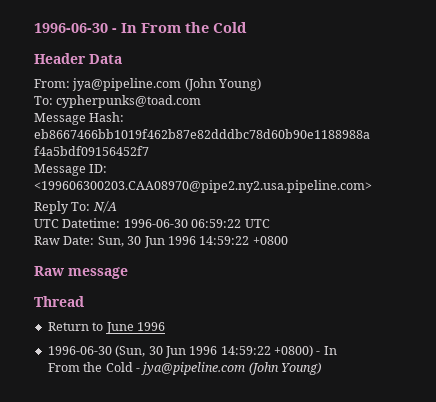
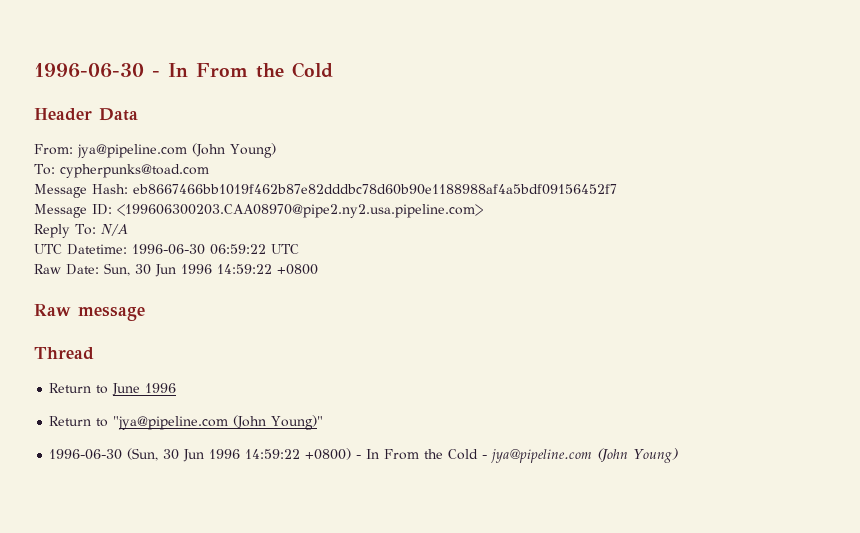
(165, 326) none -> [49,415,324,430] // Return to "jya@pipeline.com (John Young)"

